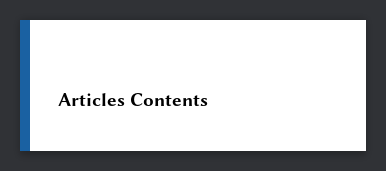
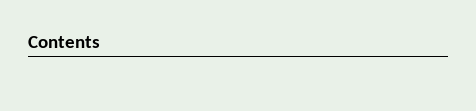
[58,93,125,106] Articles -> (28, 42) none

